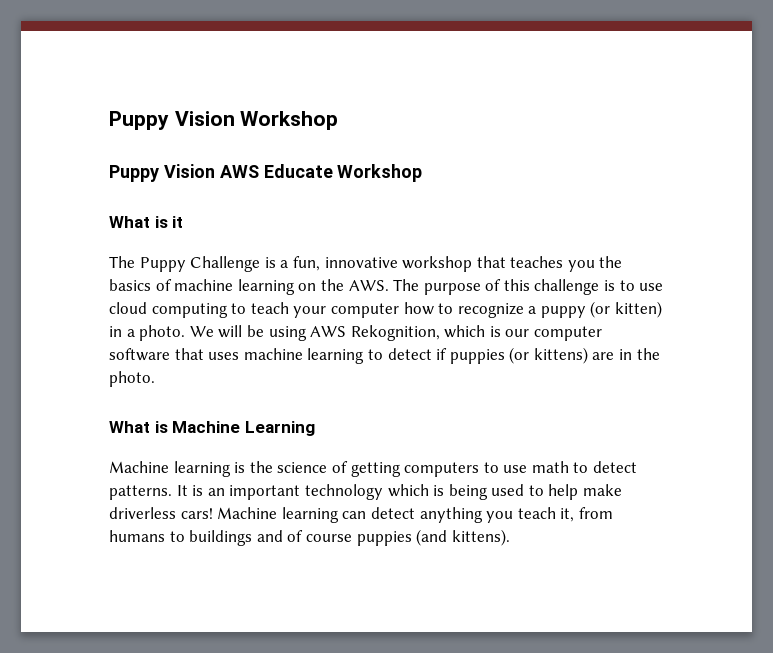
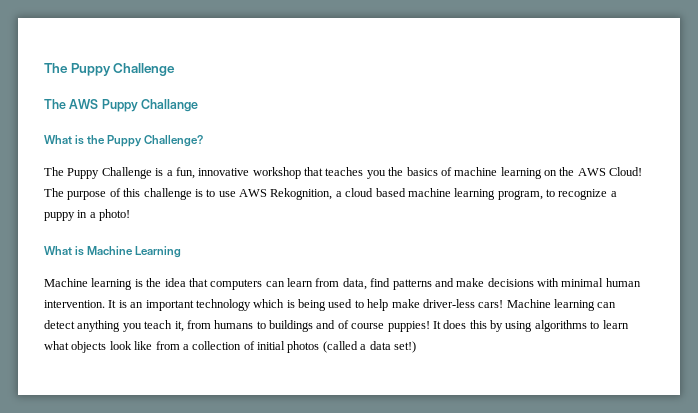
[109,111,339,130] [109,164,423,182] [109,216,184,228] Puppy Vision Workshop // Puppy Vision AWS Educate Workshop // What is it -> [44,63,176,76] [44,99,199,112] [44,135,204,147] The Puppy Challenge // The AWS Puppy Challange // What is the Puppy Challenge?
[348,280,389,291] AWS. -> [577,167,643,176] AWS Cloud!
[109,301,663,318] [109,325,603,341] [109,347,660,364] [109,371,155,387] cloud computing to teach your computer how to recognize a puppy (or kitten) in a photo. We will be using AWS Rekognition, which is our computer software that uses machine learning to detect if puppies (or kittens) are in the photo. -> [239,188,617,200] [44,209,131,221] AWS Rekognition, a cloud based machine learning program, to recognize a puppy in a photo!
[277,461,638,477] [109,485,172,500] science of getting computers to use math to detect patterns. -> [164,278,641,290] [44,300,105,308] idea that computers can learn from data, find patterns and make decisions with minimal human intervention.
[109,507,176,519] driverless -> [422,299,475,308] driver-less
[356,529,510,546] puppies (and kittens). -> [387,320,629,332] [44,341,416,353] puppies! It does this by using algorithms to learn what objects look like from a collection of initial photos (called a data set!)

